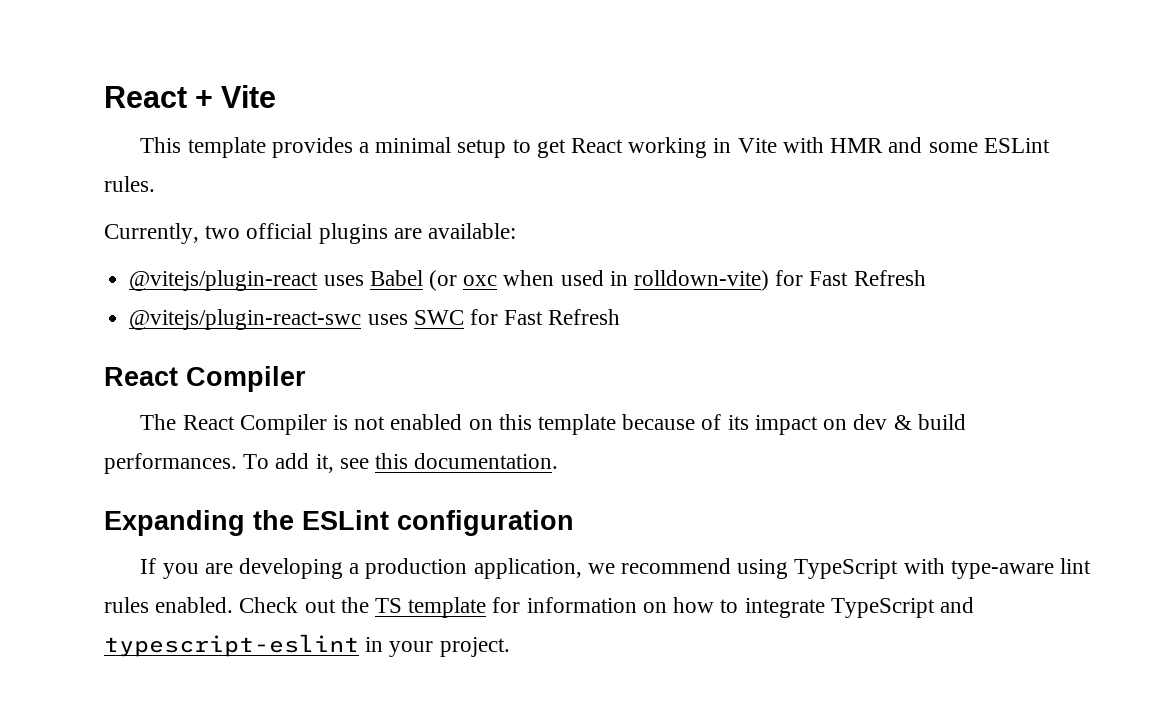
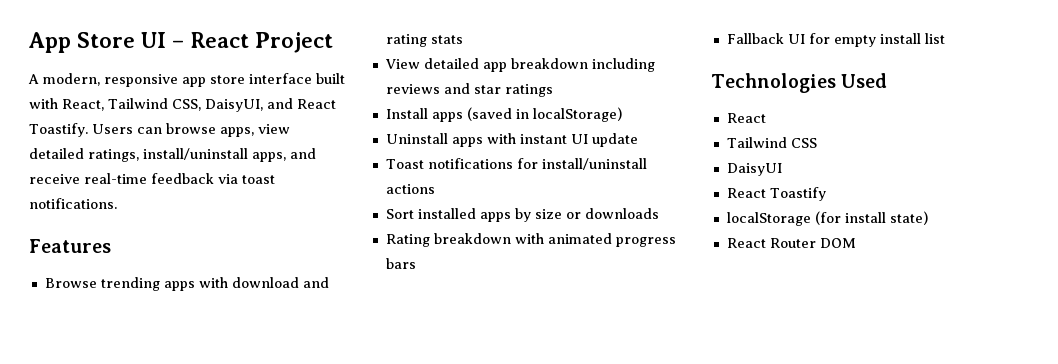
[104,85,277,108] [140,137,1050,158] [104,176,155,192] [104,223,517,244] [129,270,926,291] [129,309,621,330] [104,366,306,392] [140,414,966,435] [104,453,559,474] [104,510,574,536] [140,558,1092,579] [104,597,974,618] [104,634,510,657] React + Vite // This template provides a minimal setup to get React working in Vite with HMR and some ESLint rules. // Currently, two official plugins are available: // @vitejs/plugin-react uses Babel (or oxc when used in rolldown-vite) for Fast Refresh // @vitejs/plugin-react-swc uses SWC for Fast Refresh // React Compiler // The React Compiler is not enabled on this template because of its impact on dev & build performances. To add it, see this documentation. // Expanding the ESLint configuration // If you are developing a production application, we recommend using TypeScript with type-aware lint rules enabled. Check out the TS template for information on how to integrate TypeScript and typescript-eslint in your project. -> [28,32,334,53] [28,73,345,87] [29,98,336,112] [29,123,290,137] [29,148,316,162] [29,173,275,184] [29,198,117,209] [29,239,111,253] [44,277,329,291] [385,34,463,47] [384,58,655,72] [385,83,553,97] [385,107,622,122] [385,133,638,147] [385,158,647,170] [385,184,435,194] [385,208,659,222] [385,233,676,247] [385,258,416,269] [726,33,945,47] [711,73,888,93] [726,113,766,123] [726,137,817,148] [726,163,782,176] [726,187,826,201] [726,211,928,226] [726,238,856,248] App Store UI – React Project // A modern, responsive app store interface built with React, Tailwind CSS, DaisyUI, and React Toastify. Users can browse apps, view detailed ratings, install/uninstall apps, and receive real-time feedback via toast notifications. // Features // Browse trending apps with download and rating stats // View detailed app breakdown including reviews and star ratings // Install apps (saved in localStorage) // Uninstall apps with instant UI update // Toast notifications for install/uninstall actions // Sort installed apps by size or downloads // Rating breakdown with animated progress bars // Fallback UI for empty install list // Technologies Used // React // Tailwind CSS // DaisyUI // React Toastify // localStorage (for install state) // React Router DOM

